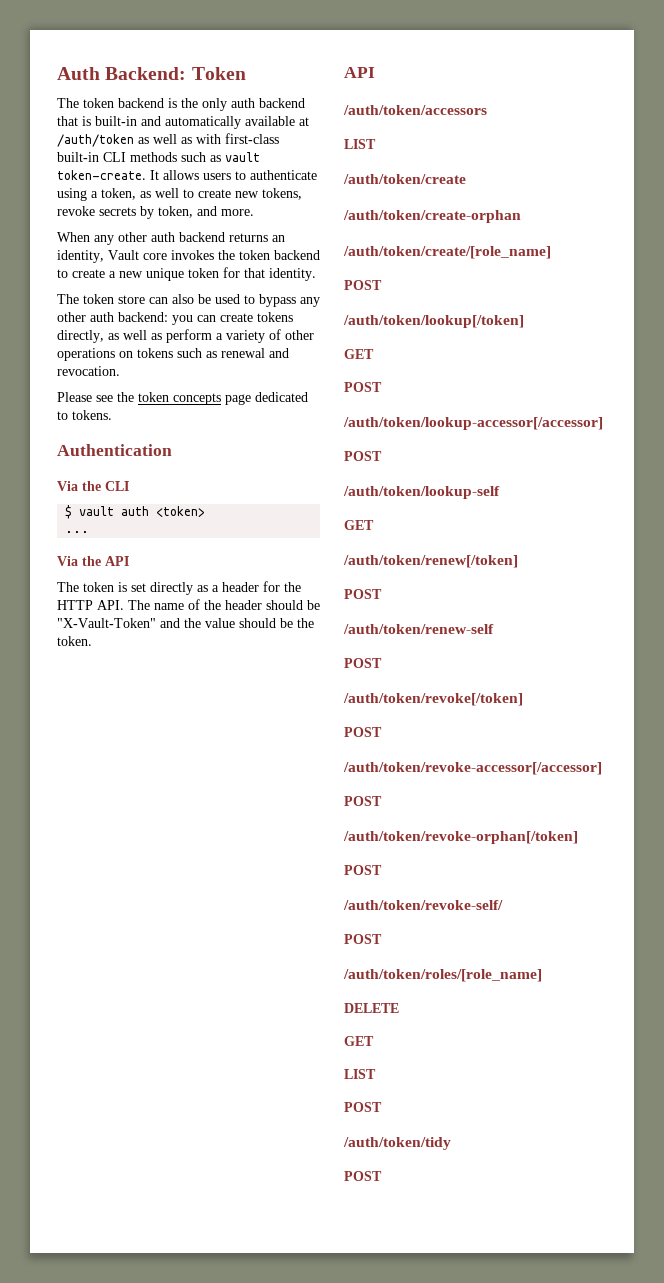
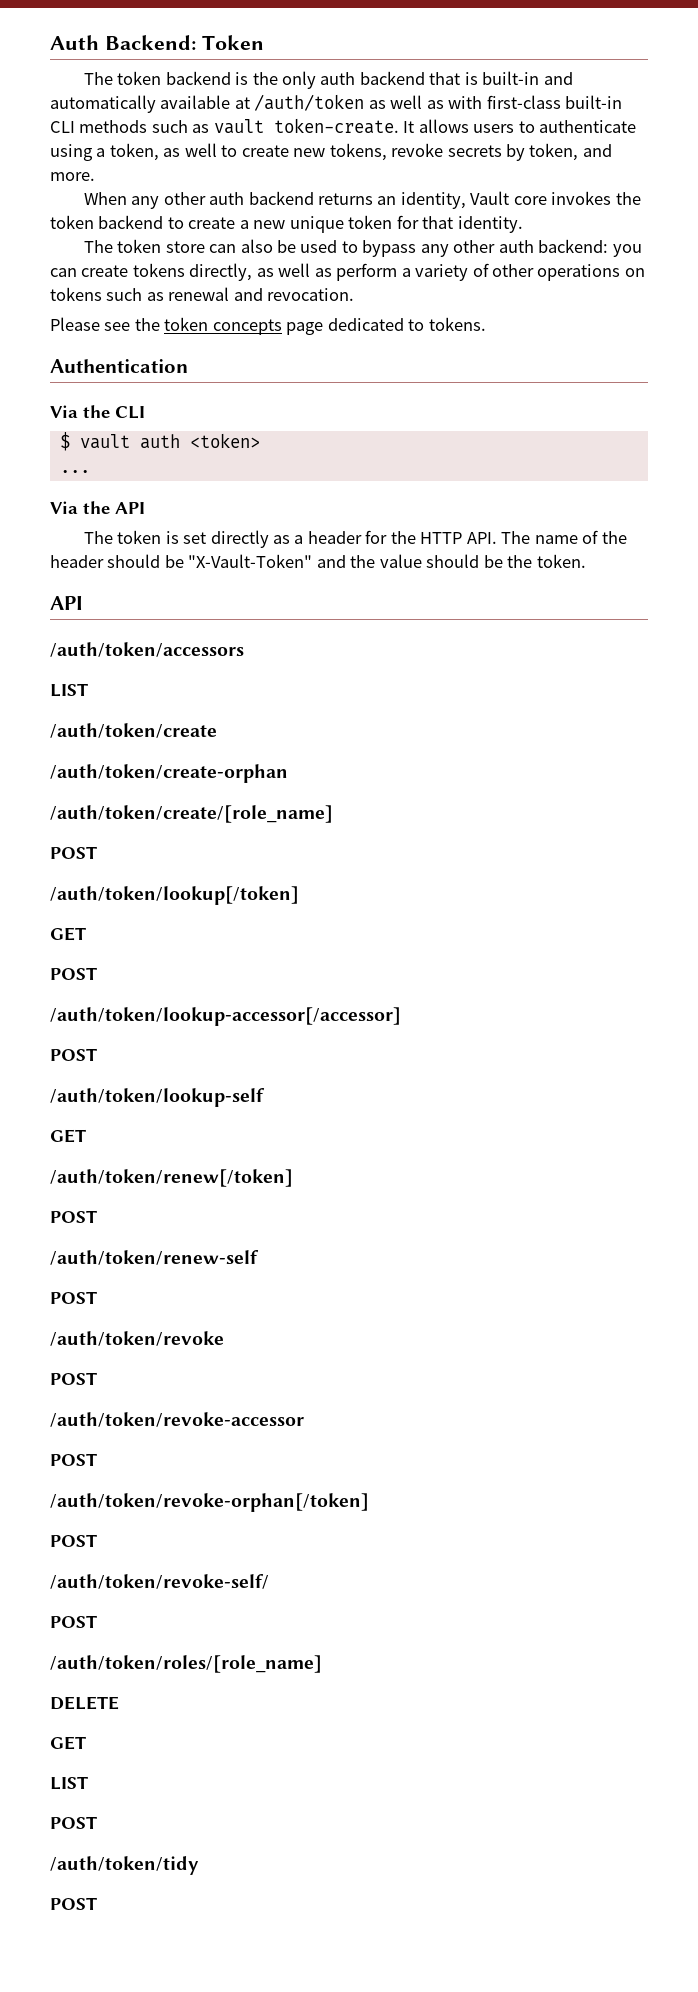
[343,693,523,706] [344,727,382,737] [343,762,602,775] /auth/token/revoke[/token] // POST // /auth/token/revoke-accessor[/accessor] -> [50,1331,224,1346] [50,1372,97,1385] [50,1412,304,1427] /auth/token/revoke // POST // /auth/token/revoke-accessor

